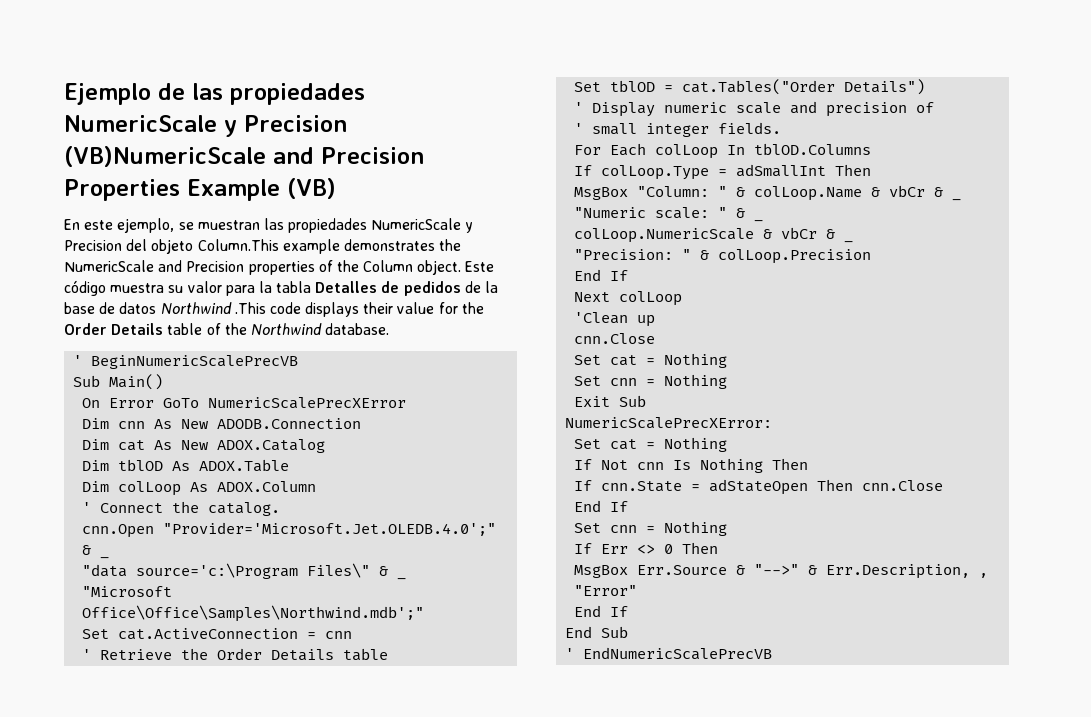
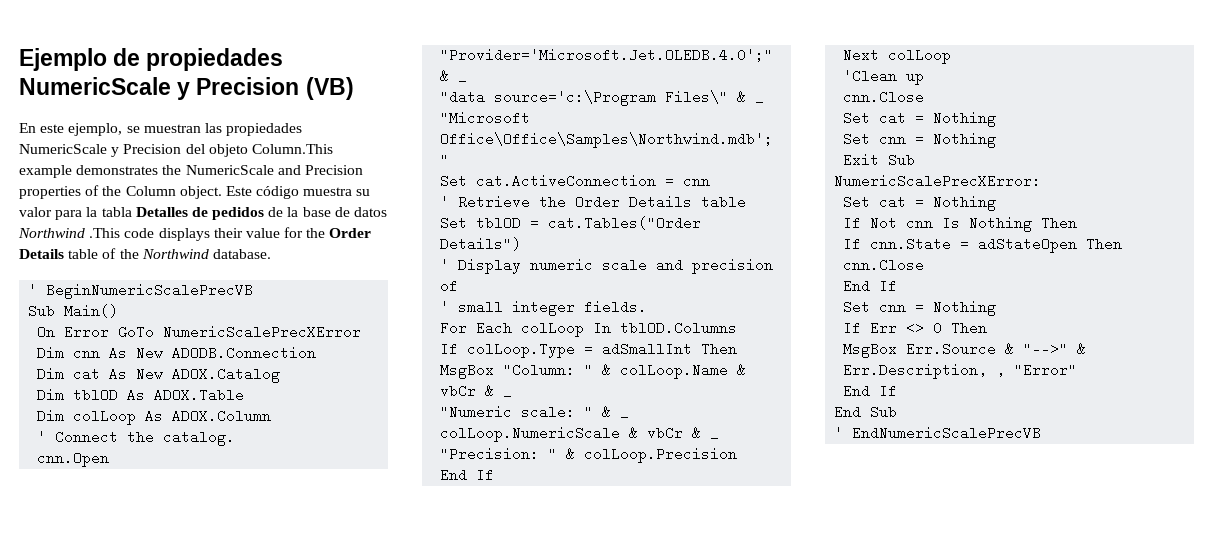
[192,83,365,105] [64,115,347,137] [64,146,424,167] [64,179,280,201] las propiedades NumericScale y Precision (VB)NumericScale and Precision Properties Example -> [146,48,284,71] [19,77,300,100] propiedades NumericScale y Precision

